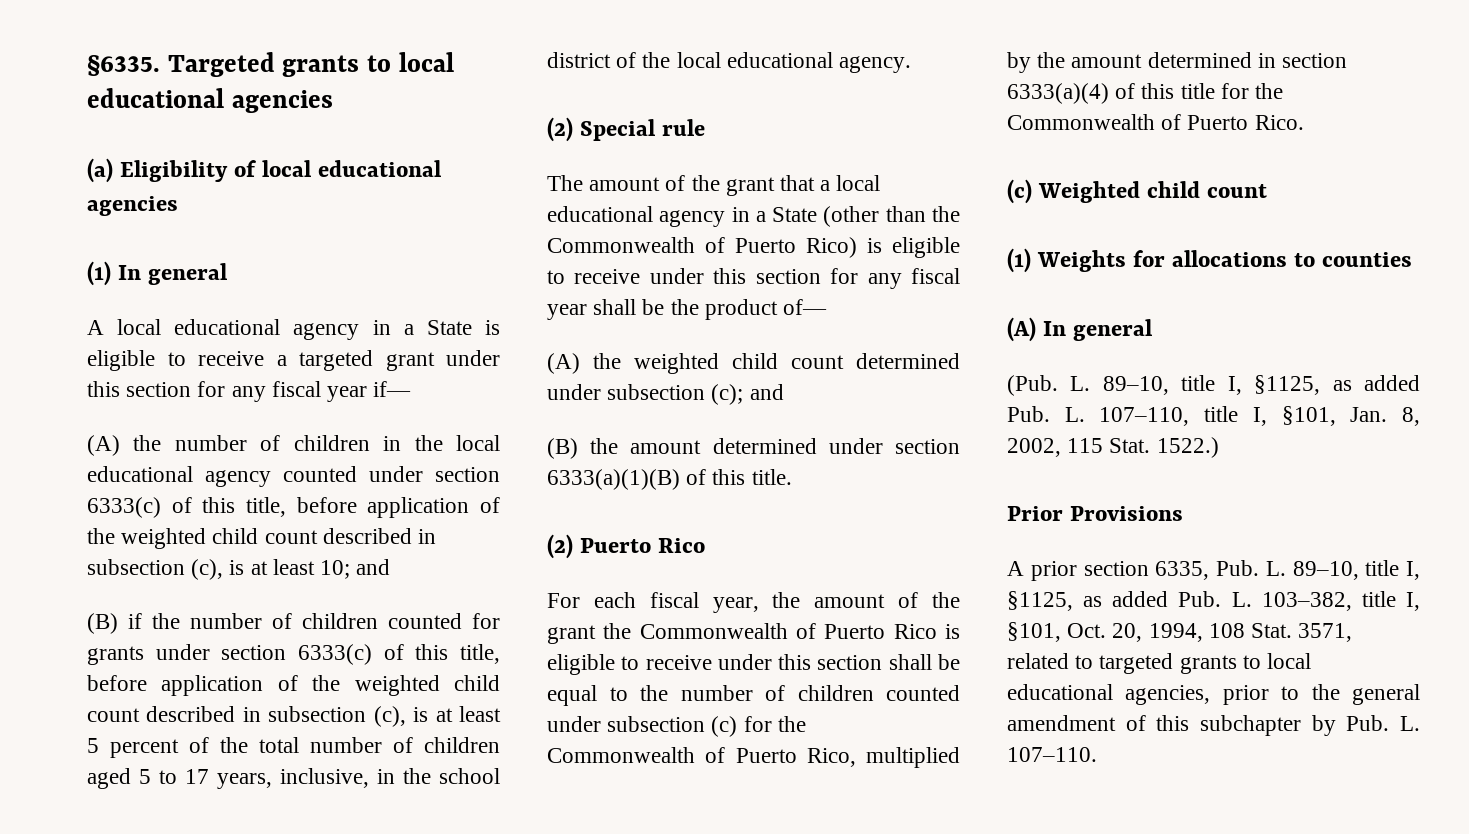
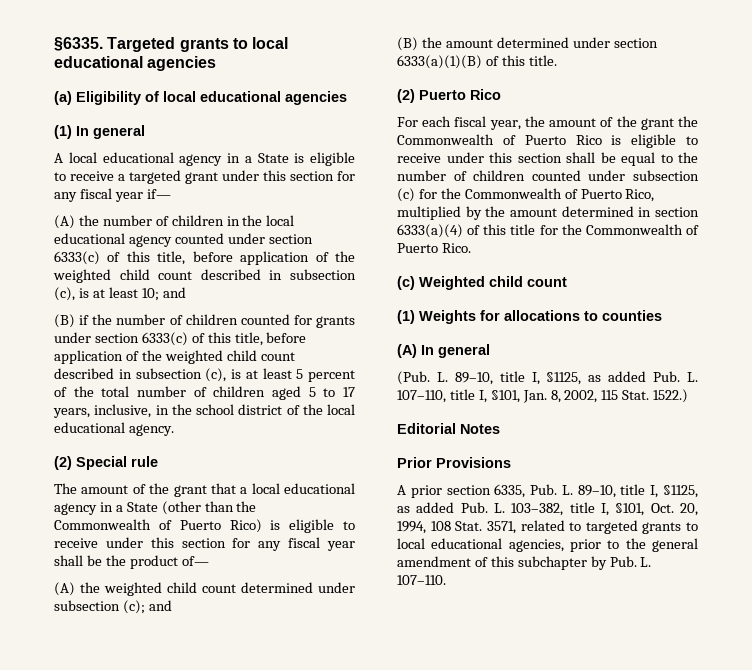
(1219, 447) none -> [397,423,500,434] // Editorial Notes

